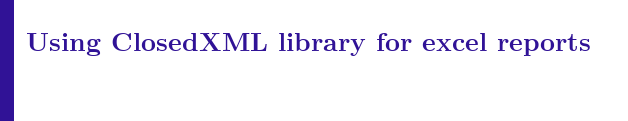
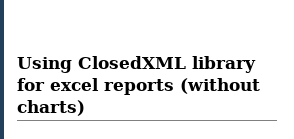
(591, 45) none -> [180,78,260,94] [17,100,85,116] (without charts)

